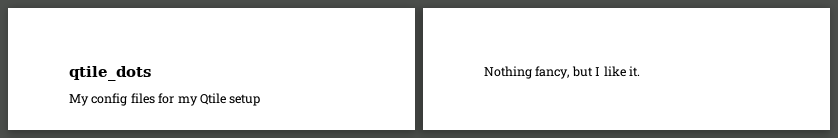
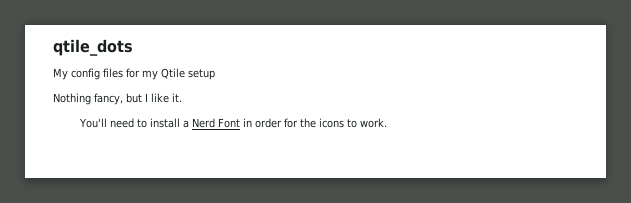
(640, 71) none -> [79,118,388,128] // You'll need to install a Nerd Font in order for the icons to work.

